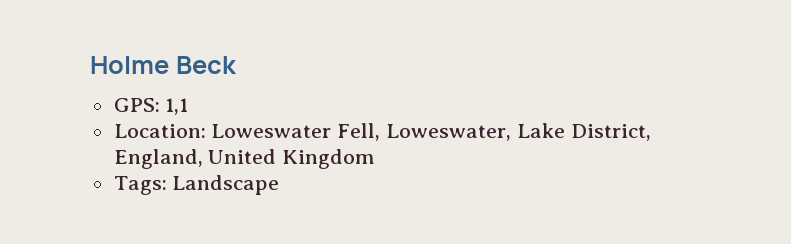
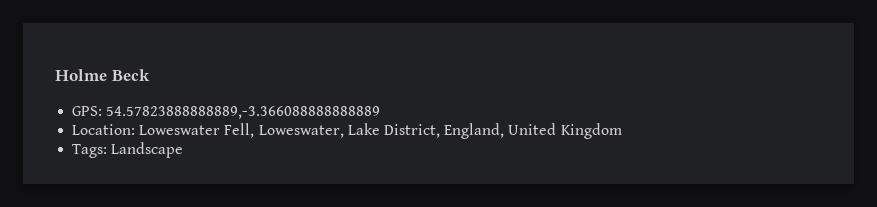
[165,98,189,115] 1,1 -> [106,106,381,119] 54.57823888888889,-3.366088888888889

